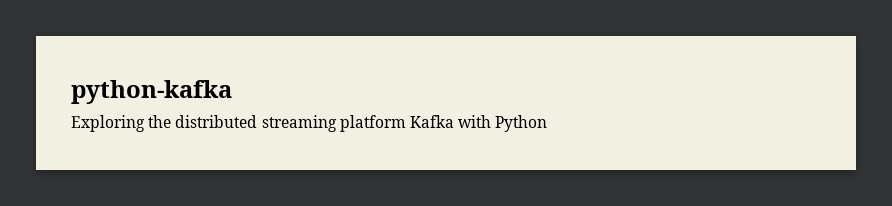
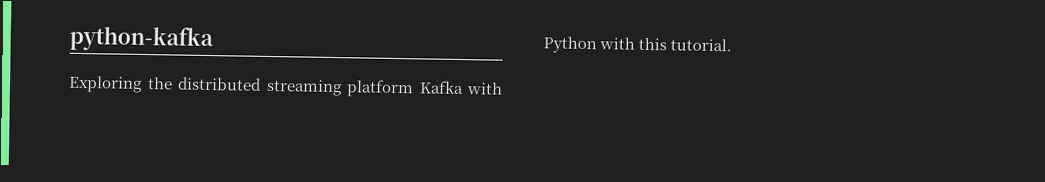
(548, 123) none -> [599,37,733,52] with this tutorial.

